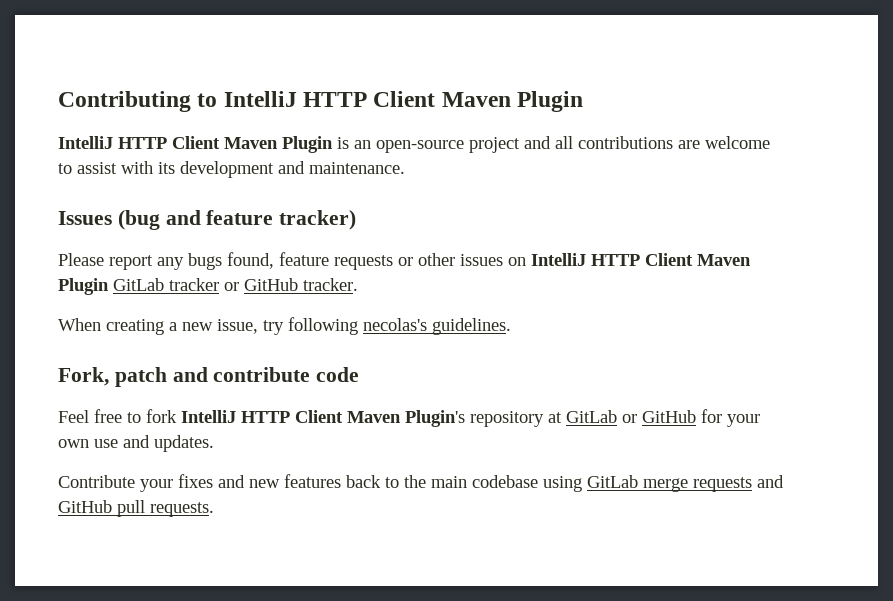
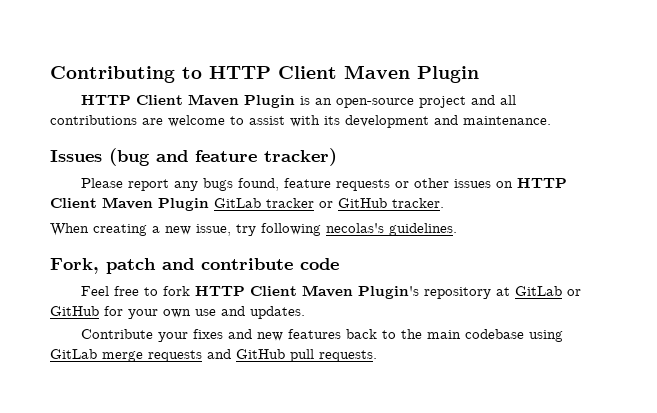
[223,91,297,107] IntelliJ -> (202, 73) none
[58,136,113,149] IntelliJ -> (479, 74) none
[531,253,586,266] IntelliJ -> (513, 184) none
[181,410,236,423] IntelliJ -> (190, 291) none

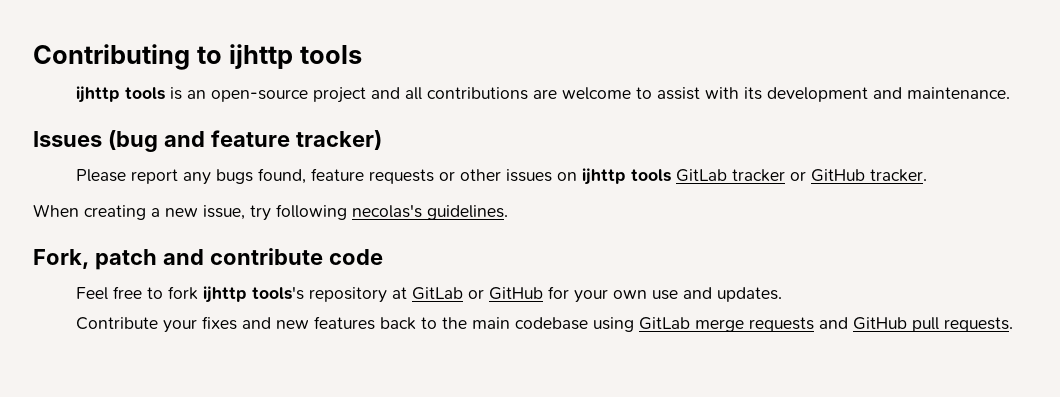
[209,65,479,83] [80,94,295,108] HTTP Client Maven Plugin // HTTP Client Maven Plugin -> [228,44,362,69] [76,86,166,103] ijhttp tools // ijhttp tools
[516,178,567,188] [50,197,209,211] HTTP Client Maven Plugin -> [582,168,672,185] ijhttp tools
[194,285,419,299] HTTP Client Maven Plugin's -> [203,286,305,303] ijhttp tools's

